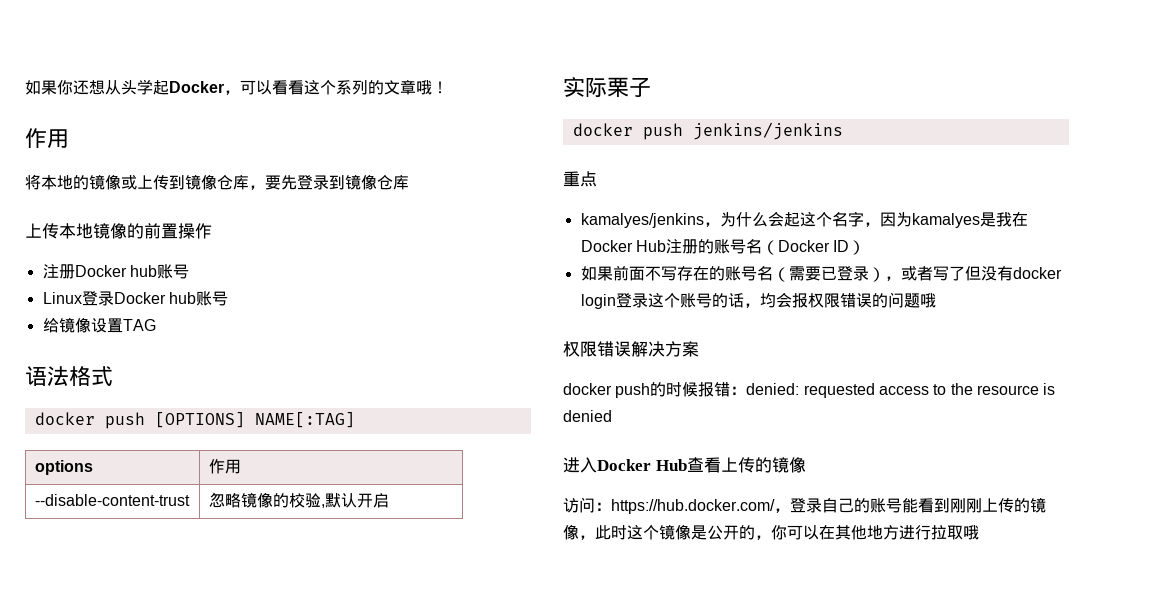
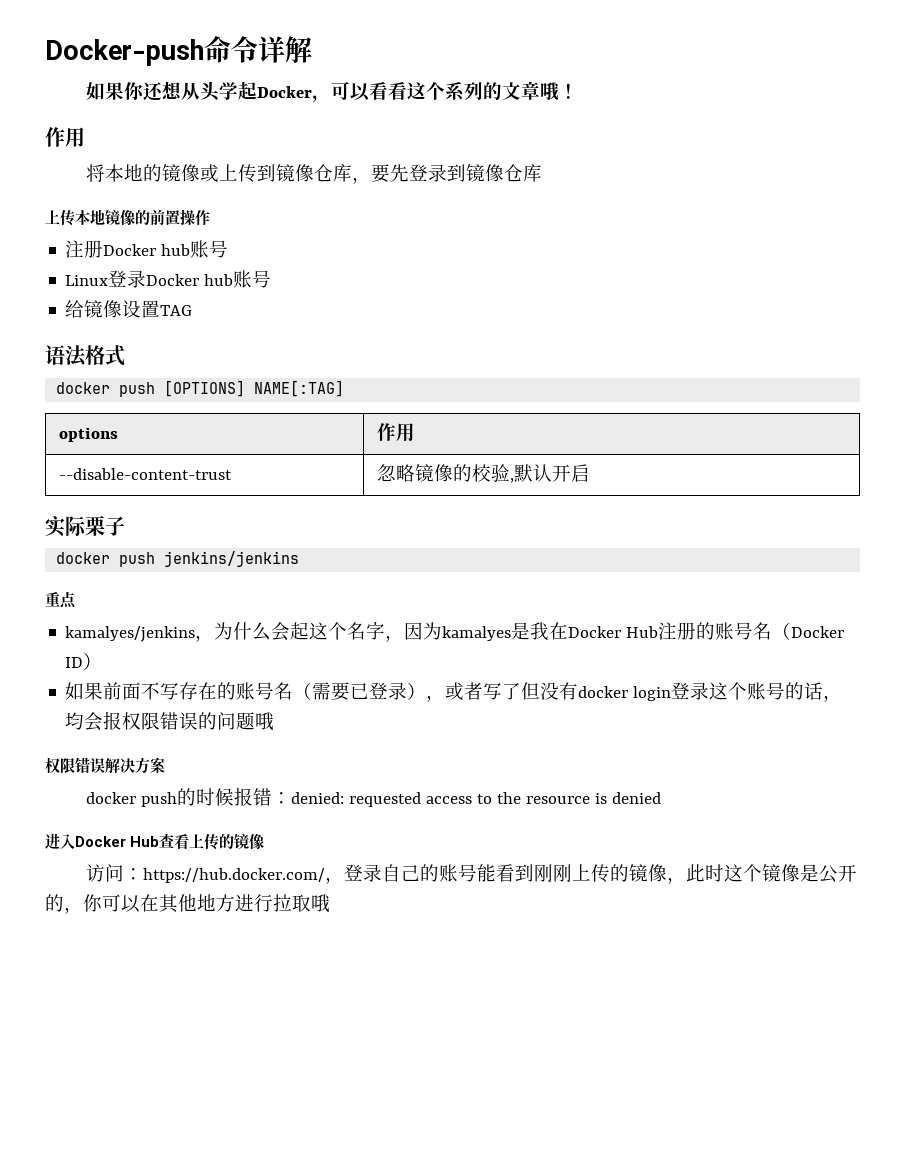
(25, 87) none -> [45,36,312,66] Docker-push命令详解 //

